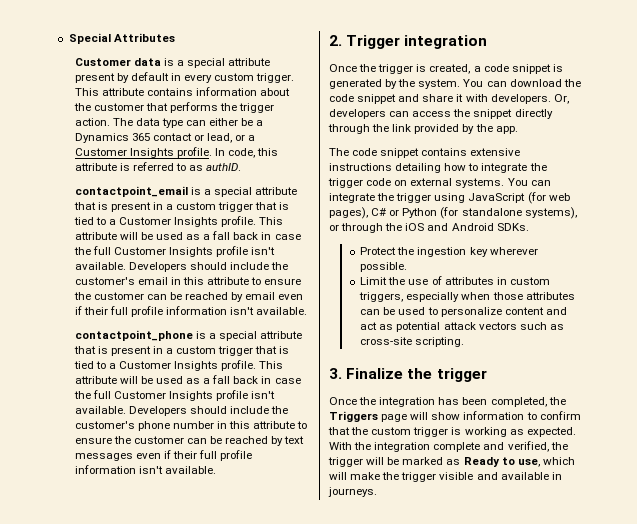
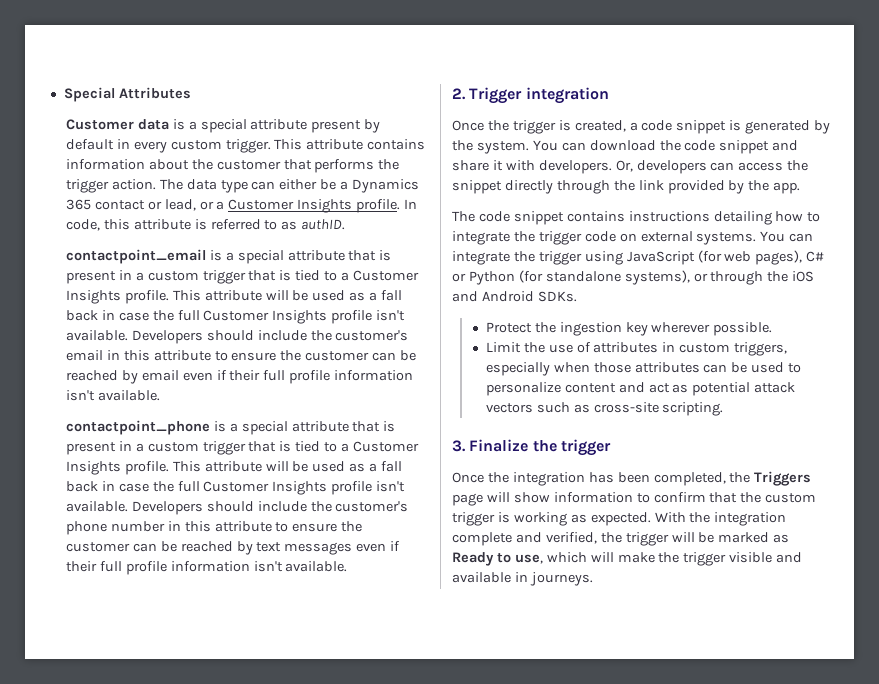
[470,148,521,156] extensive -> (625, 216) none

